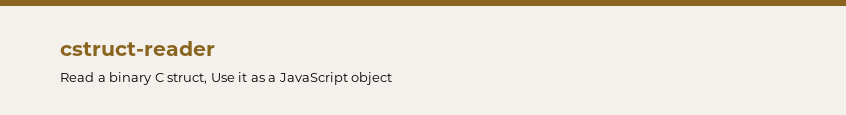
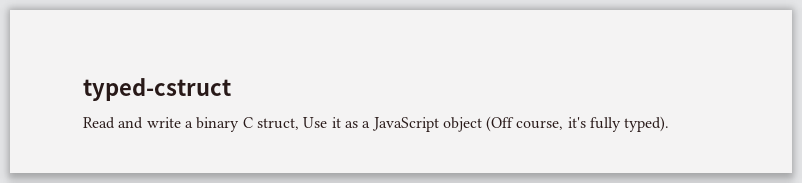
[60,41,215,56] cstruct-reader -> [83,78,231,101] typed-cstruct
(94, 77) none -> [118,117,181,129] and write
(393, 78) none -> [486,116,670,132] (Off course, it's fully typed).

